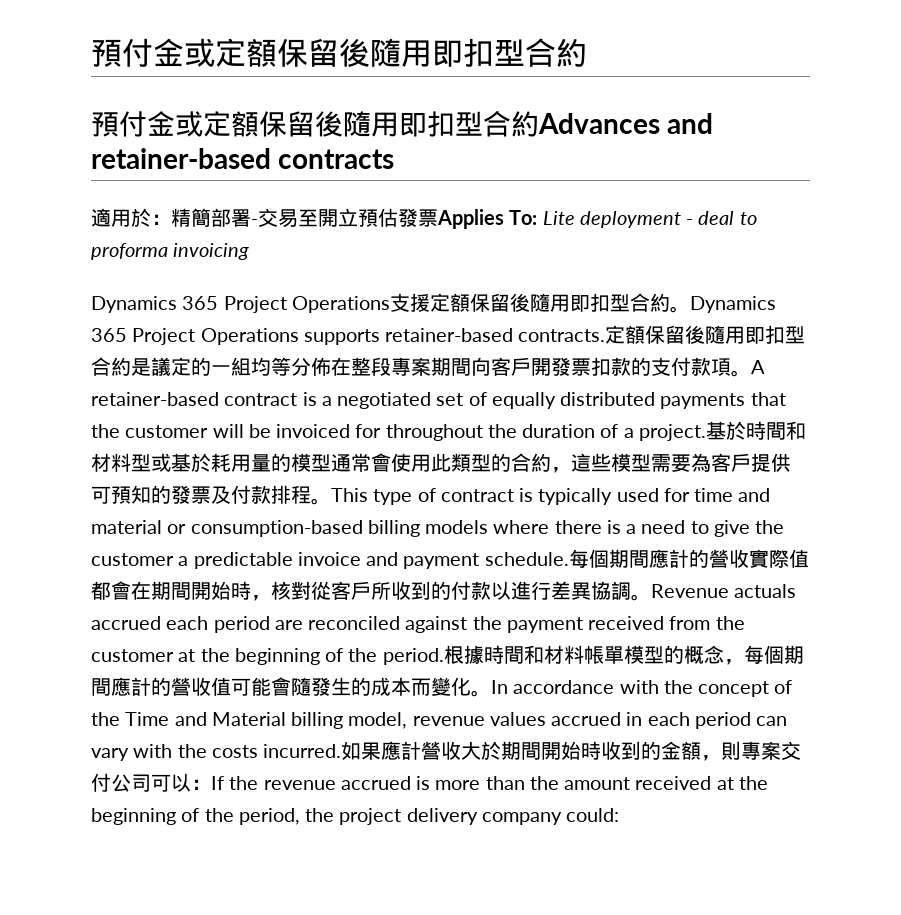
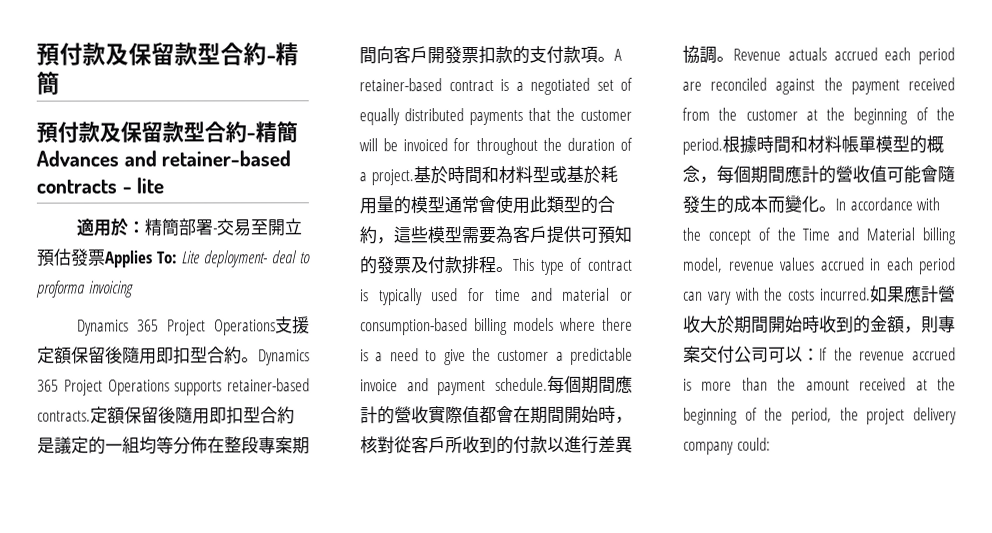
[91,38,587,67] [91,111,539,137] 預付金或定額保留後隨用即扣型合約 // 預付金或定額保留後隨用即扣型合約 -> [36,42,299,67] [36,71,60,96] [36,121,298,144] 預付款及保留款型合約-精簡 // 預付款及保留款型合約-精簡
(395, 159) none -> [121,177,165,194] - lite
[579,211,694,228] deployment - -> [203,250,269,268] deployment-

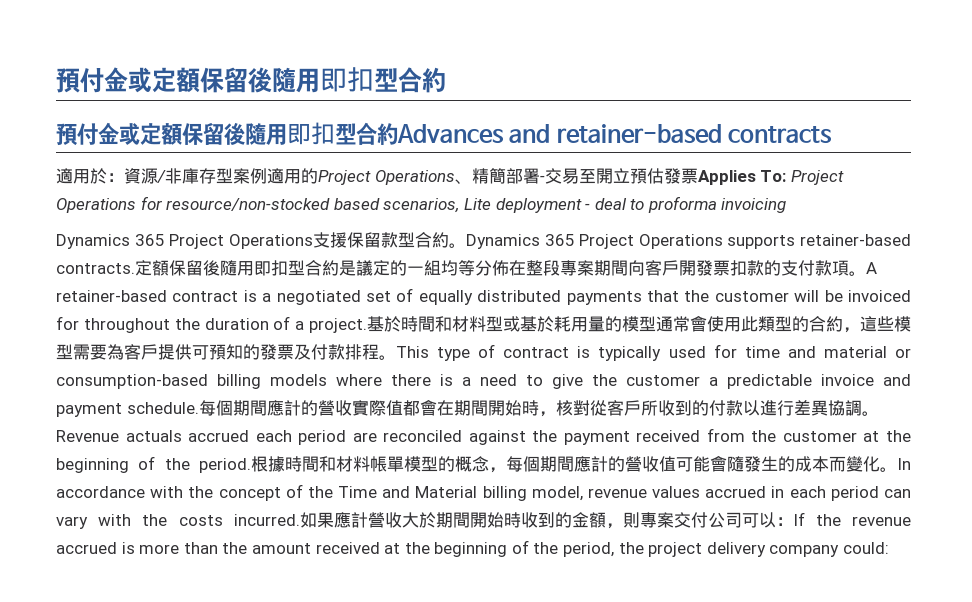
[36,42,299,67] [36,71,60,96] [36,121,298,144] 預付款及保留款型合約-精簡 // 預付款及保留款型合約-精簡 -> [56,67,446,93] [56,122,398,146] 預付金或定額保留後隨用即扣型合約 // 預付金或定額保留後隨用即扣型合約
[121,177,165,194] - lite -> (832, 135) none
(145, 227) none -> [124,168,472,185] 資源/非庫存型案例適用的Project Operations、
[181,250,269,268] Lite deployment- -> [790,170,844,185] [56,196,591,213] Project Operations for resource/non-stocked based scenarios, Lite deployment -
[37,346,191,365] 定額保留後隨用即扣 -> [346,232,398,248] 保留款

